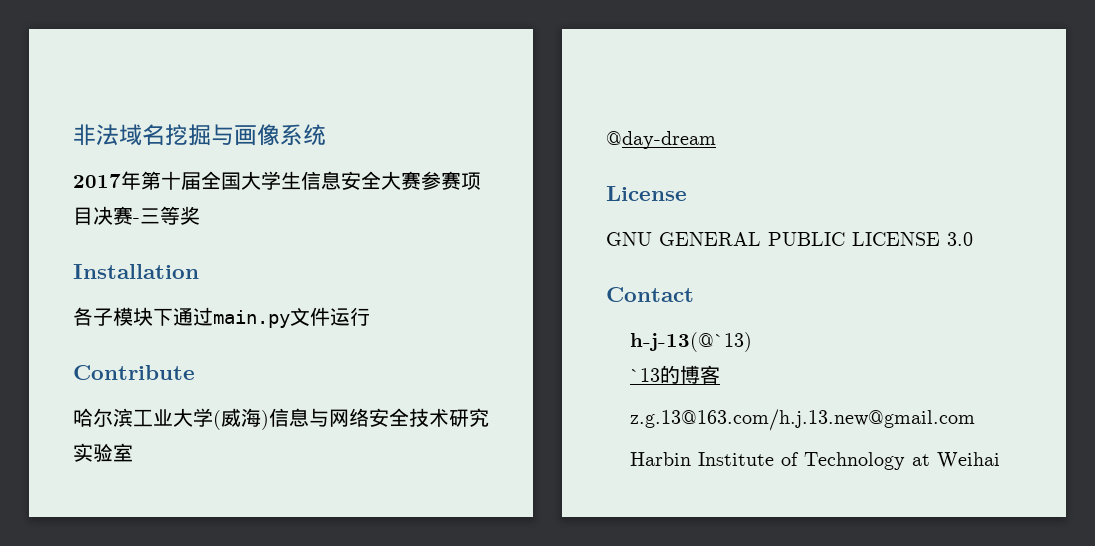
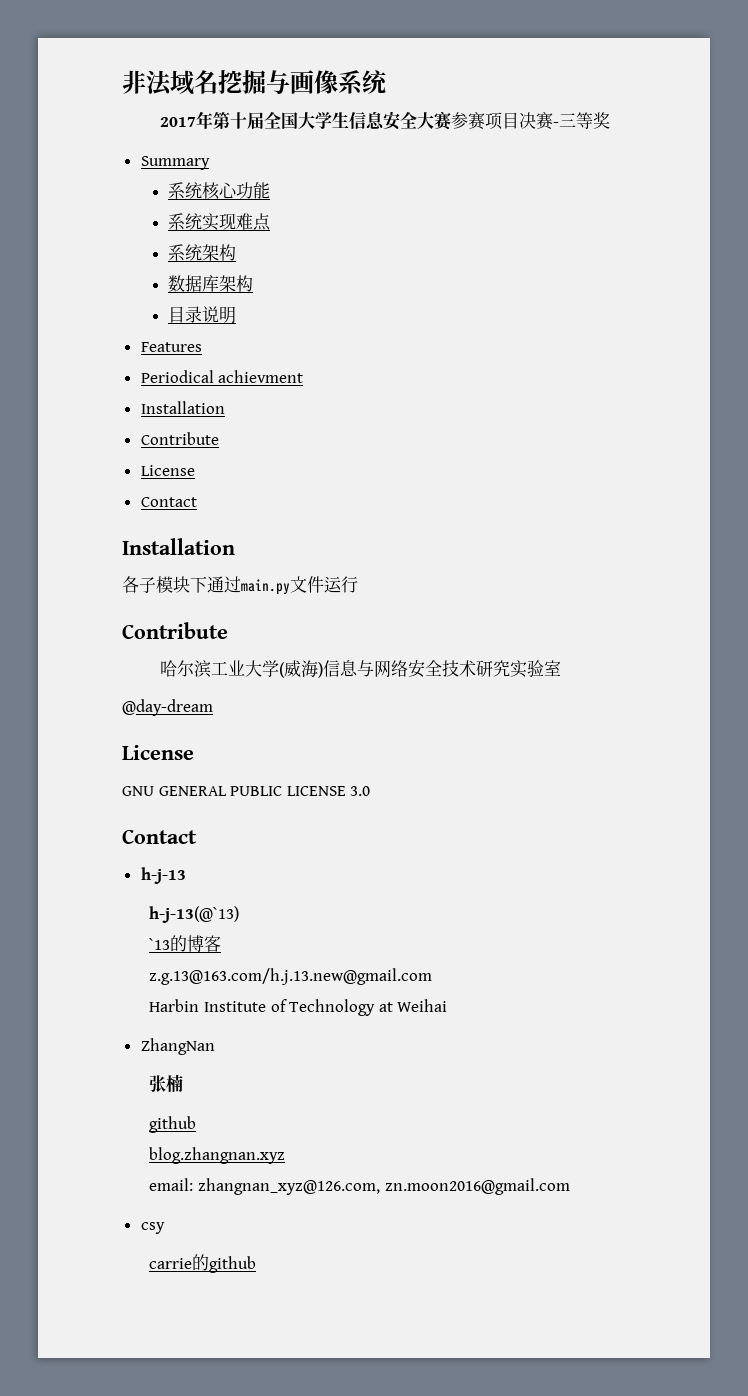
(200, 215) none -> [140,156,210,170] [168,182,271,200] [168,213,272,231] [168,244,237,261] [168,275,254,292] [168,306,237,324] [140,342,202,352] [140,370,304,383] [140,401,225,414] [140,432,219,445] [140,465,195,476] [140,497,197,507] // Summary // 系统核心功能 // 系统实现难点 // 系统架构 // 数据库架构 // 目录说明 // Features // Periodical achievment // Installation // Contribute // License // Contact
(694, 294) none -> [140,867,186,884] // h-j-13
(1001, 460) none -> [140,1038,215,1055] [149,1074,184,1093] [149,1116,197,1133] [149,1147,286,1164] [149,1178,570,1195] [140,1222,165,1234] [149,1254,257,1273] // ZhangNan // 张楠 // github // blog.zhangnan.xyz // email: zhangnan_xyz@126.com, zn.moon2016@gmail.com // csy // carrie的github

